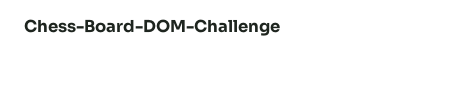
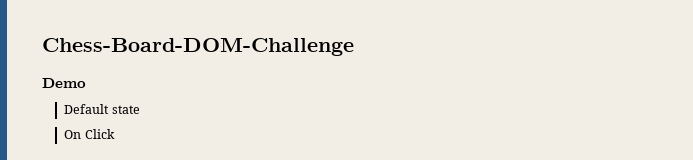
(280, 27) none -> [42,78,86,88] [64,104,140,114] [64,129,115,139] // Demo // Default state // On Click

